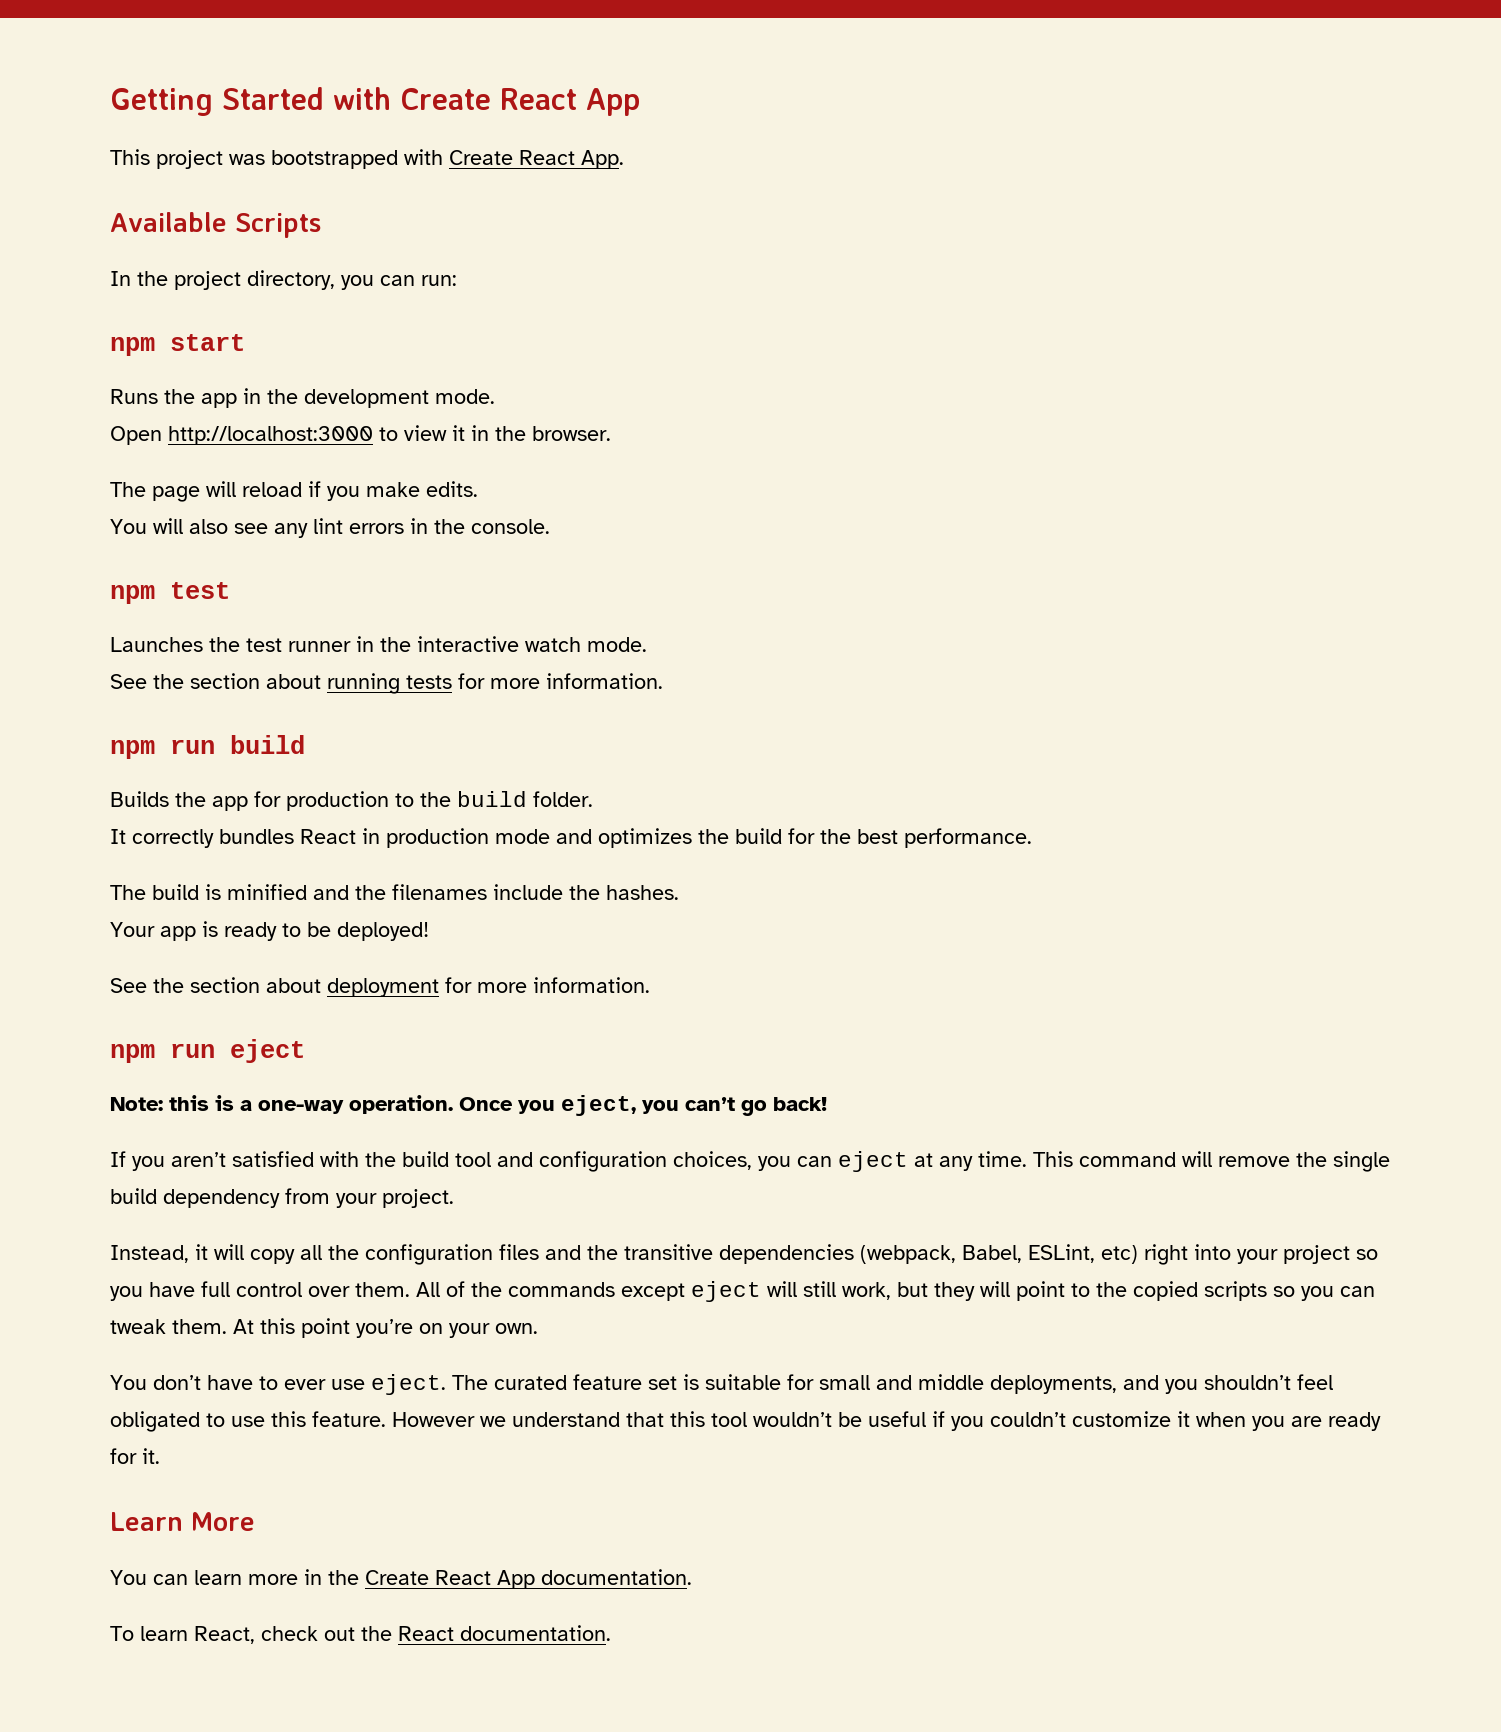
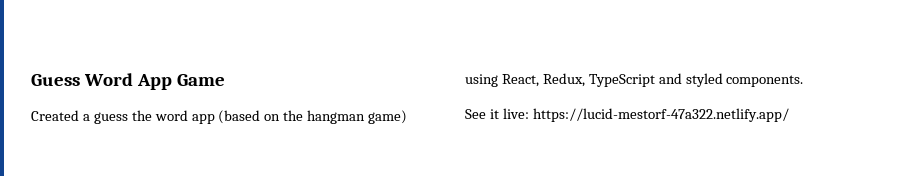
[110,87,640,116] [110,149,624,169] [110,212,321,238] [110,270,457,290] [110,334,245,356] [110,388,495,408] [110,425,611,445] [110,481,478,502] [110,518,550,538] [110,582,230,604] [110,636,647,652] [110,673,663,694] [110,735,305,759] [110,791,593,811] [110,828,1032,848] [110,884,679,900] [110,921,429,941] [110,977,650,997] [110,1039,305,1063] [110,1095,827,1116] [110,1151,1390,1172] [110,1188,454,1208] [110,1244,1378,1265] [110,1281,1375,1302] [110,1318,538,1338] [110,1374,1333,1395] [110,1411,1381,1432] [110,1448,160,1464] [110,1512,255,1531] [110,1569,692,1589] [110,1625,611,1644] Getting Started with Create React App // This project was bootstrapped with Create React App. // Available Scripts // In the project directory, you can run: // npm start // Runs the app in the development mode. // Open http://localhost:3000 to view it in the browser. // The page will reload if you make edits. // You will also see any lint errors in the console. // npm test // Launches the test runner in the interactive watch mode. // See the section about running tests for more information. // npm run build // Builds the app for production to the build folder. // It correctly bundles React in production mode and optimizes the build for the best performance. // The build is minified and the filenames include the hashes. // Your app is ready to be deployed! // See the section about deployment for more information. // npm run eject // Note: this is a one-way operation. Once you eject, you can’t go back! // If you aren’t satisfied with the build tool and configuration choices, you can eject at any time. This command will remove the single build dependency from your project. // Instead, it will copy all the configuration files and the transitive dependencies (webpack, Babel, ESLint, etc) right into your project so you have full control over them. All of the commands except eject will still work, but they will point to the copied scripts so you can tweak them. At this point you’re on your own. // You don’t have to ever use eject. The curated feature set is suitable for small and middle deployments, and you shouldn’t feel obligated to use this feature. However we understand that this tool wouldn’t be useful if you couldn’t customize it when you are ready for it. // Learn More // You can learn more in the Create React App documentation. // To learn React, check out the React documentation. -> [31,73,225,90] [31,110,408,124] [465,73,804,87] [465,108,789,122] Guess Word App Game // Created a guess the word app (based on the hangman game) using React, Redux, TypeScript and styled components. // See it live: https://lucid-mestorf-47a322.netlify.app/

